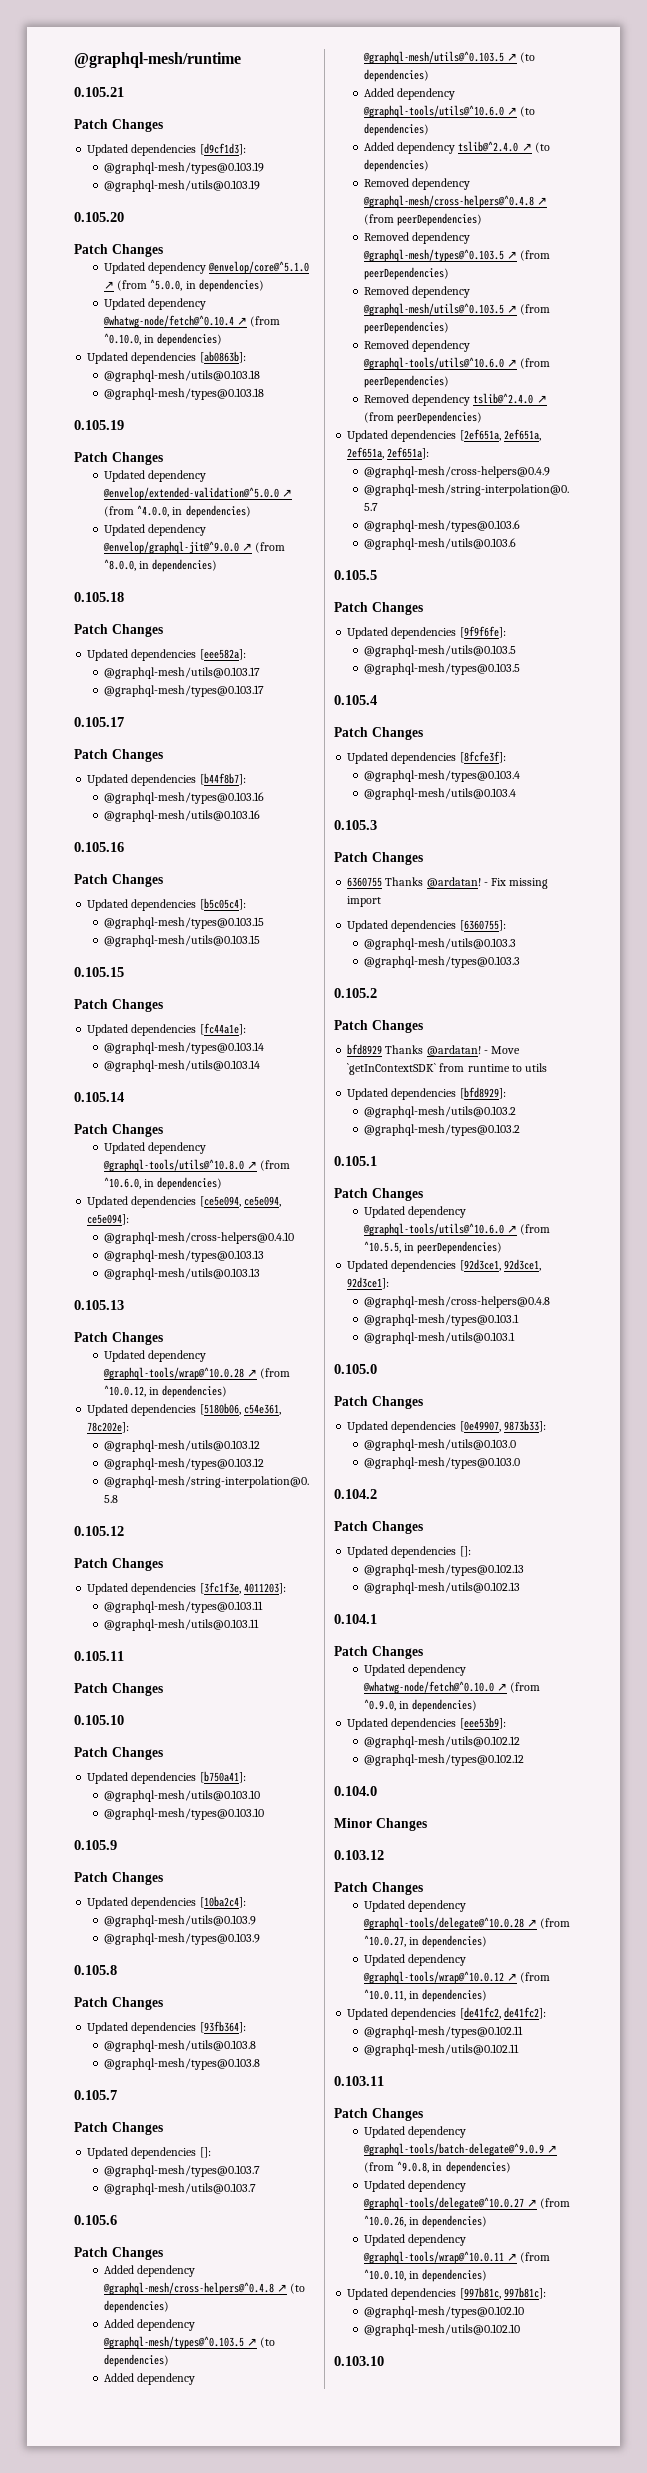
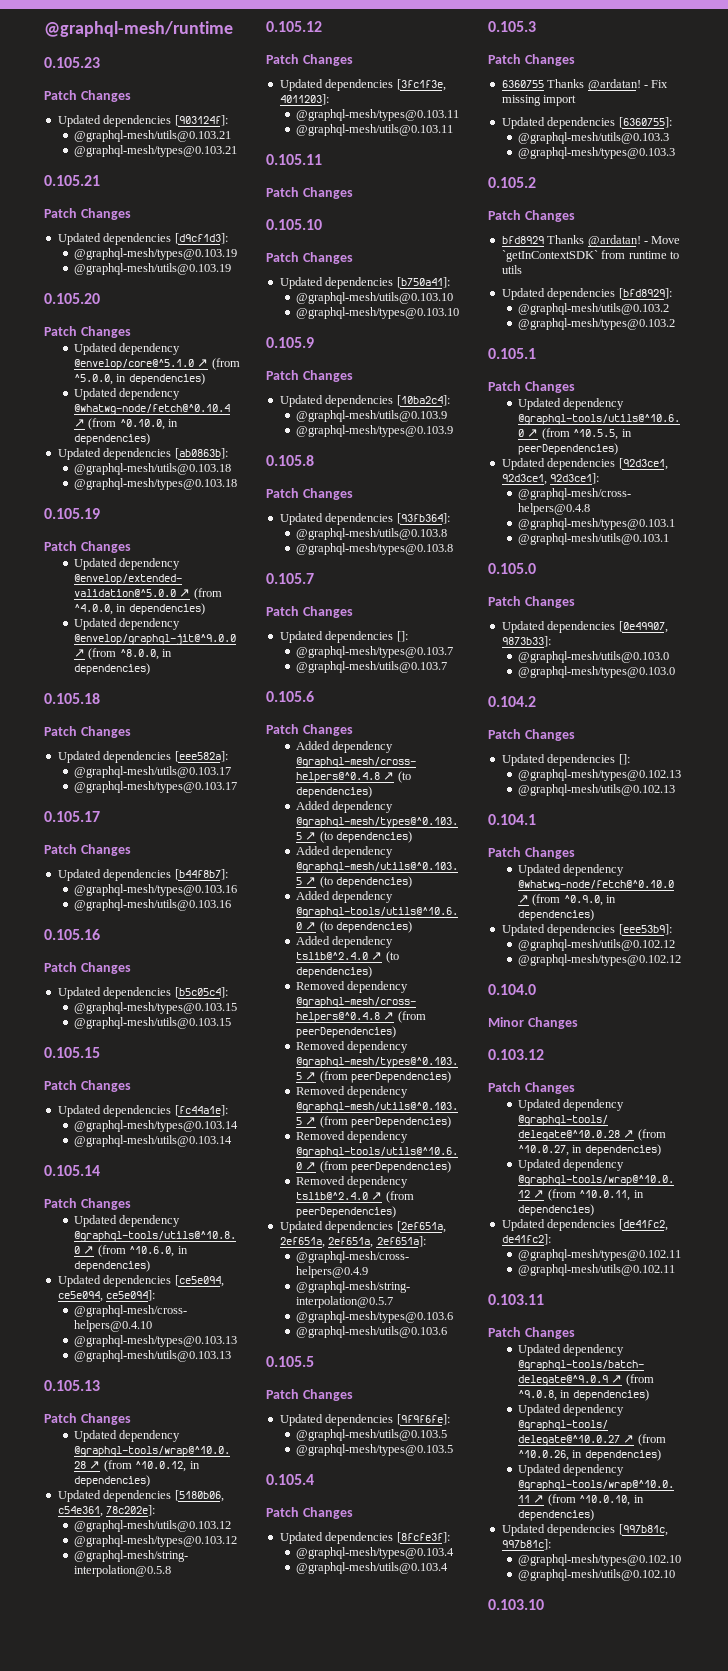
(241, 60) none -> [44,57,100,68] [44,90,131,102] [57,115,228,127] [74,130,232,142] [74,145,238,157] // 0.105.23 // Patch Changes // Updated dependencies [903124f]: // @graphql-mesh/utils@0.103.21 // @graphql-mesh/types@0.103.21

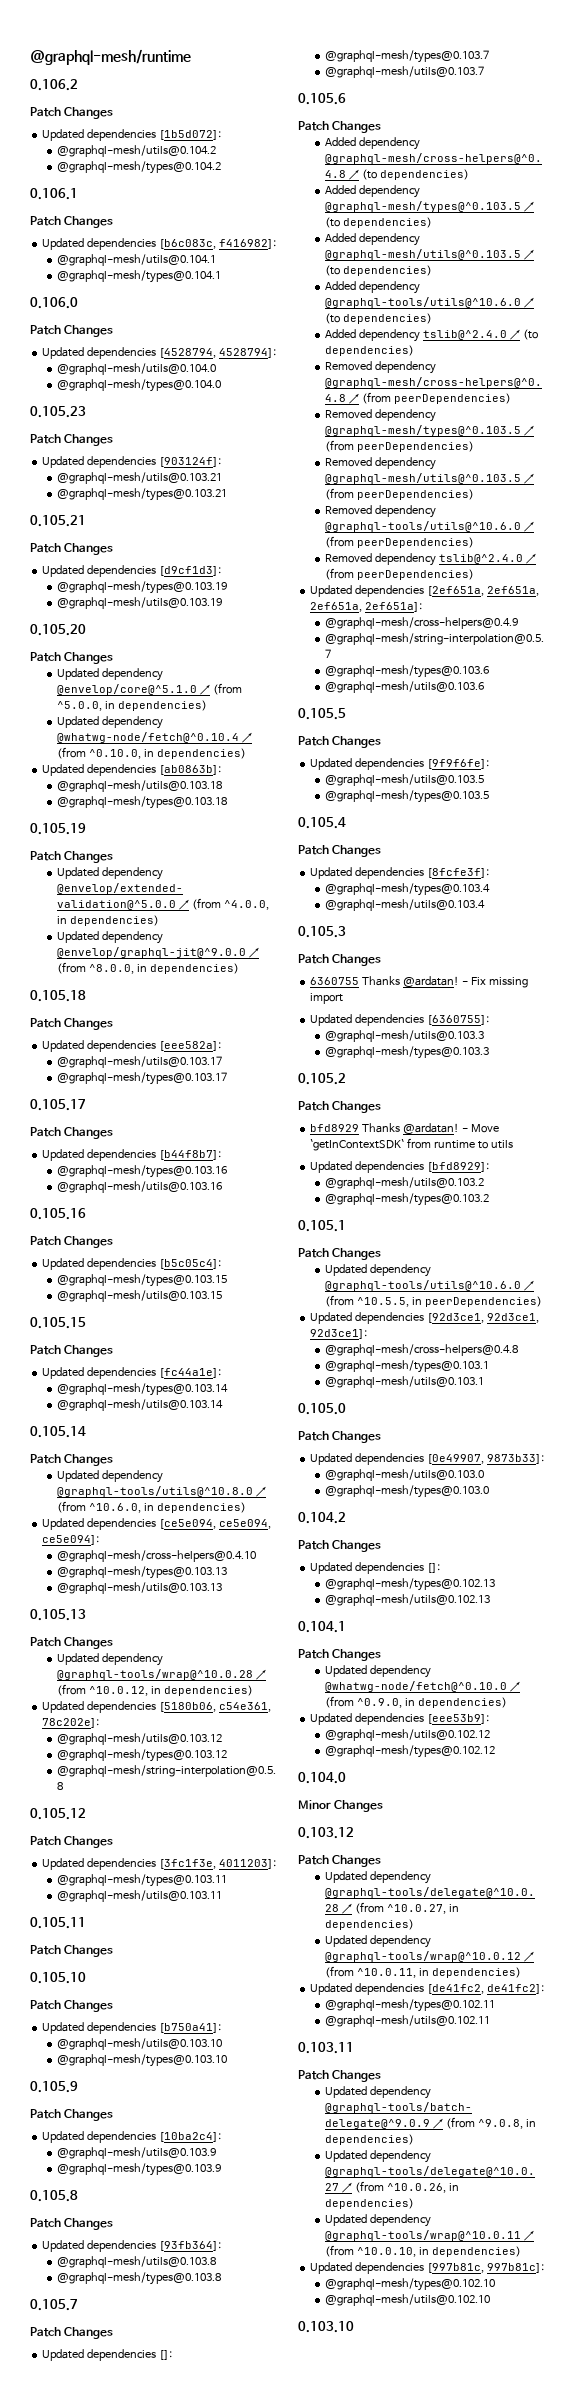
(233, 29) none -> [30,79,78,91] [30,107,114,119] [42,129,222,141] [57,145,217,157] [57,161,222,174] [30,188,78,200] [30,216,114,228] [42,238,277,250] [57,254,217,266] [57,270,222,283] [30,297,78,309] [30,325,114,337] [42,347,277,359] [57,363,217,375] [57,379,222,392] // 0.106.2 // Patch Changes // Updated dependencies [1b5d072]: // @graphql-mesh/utils@0.104.2 // @graphql-mesh/types@0.104.2 // 0.106.1 // Patch Changes // Updated dependencies [b6c083c, f416982]: // @graphql-mesh/utils@0.104.1 // @graphql-mesh/types@0.104.1 // 0.106.0 // Patch Changes // Updated dependencies [4528794, 4528794]: // @graphql-mesh/utils@0.104.0 // @graphql-mesh/types@0.104.0

